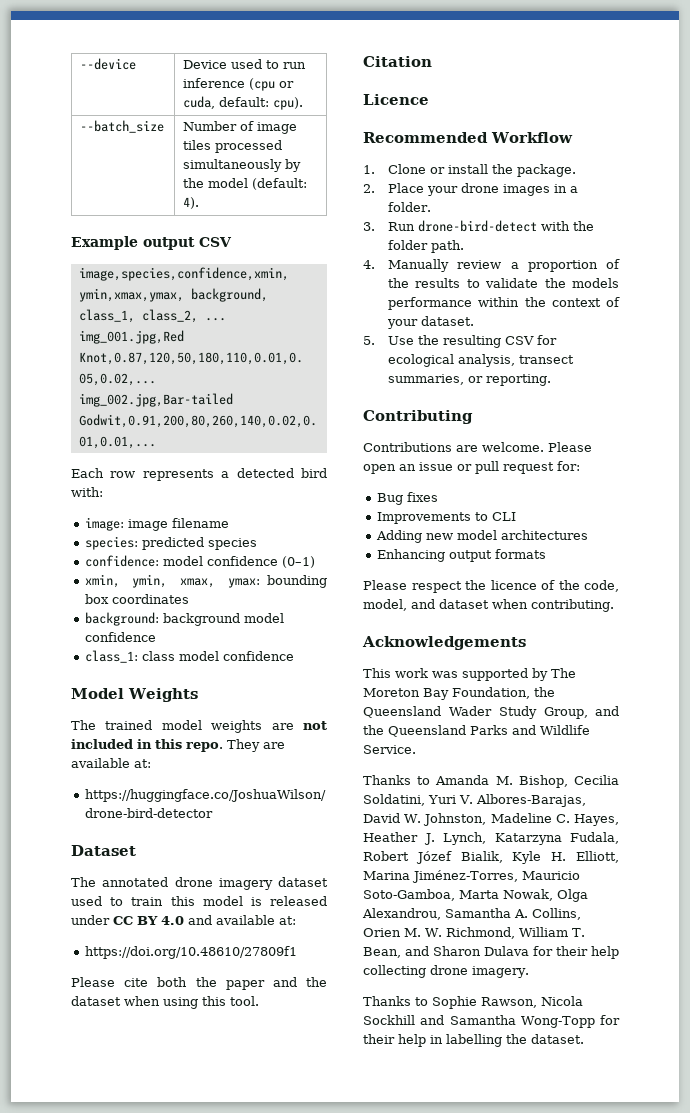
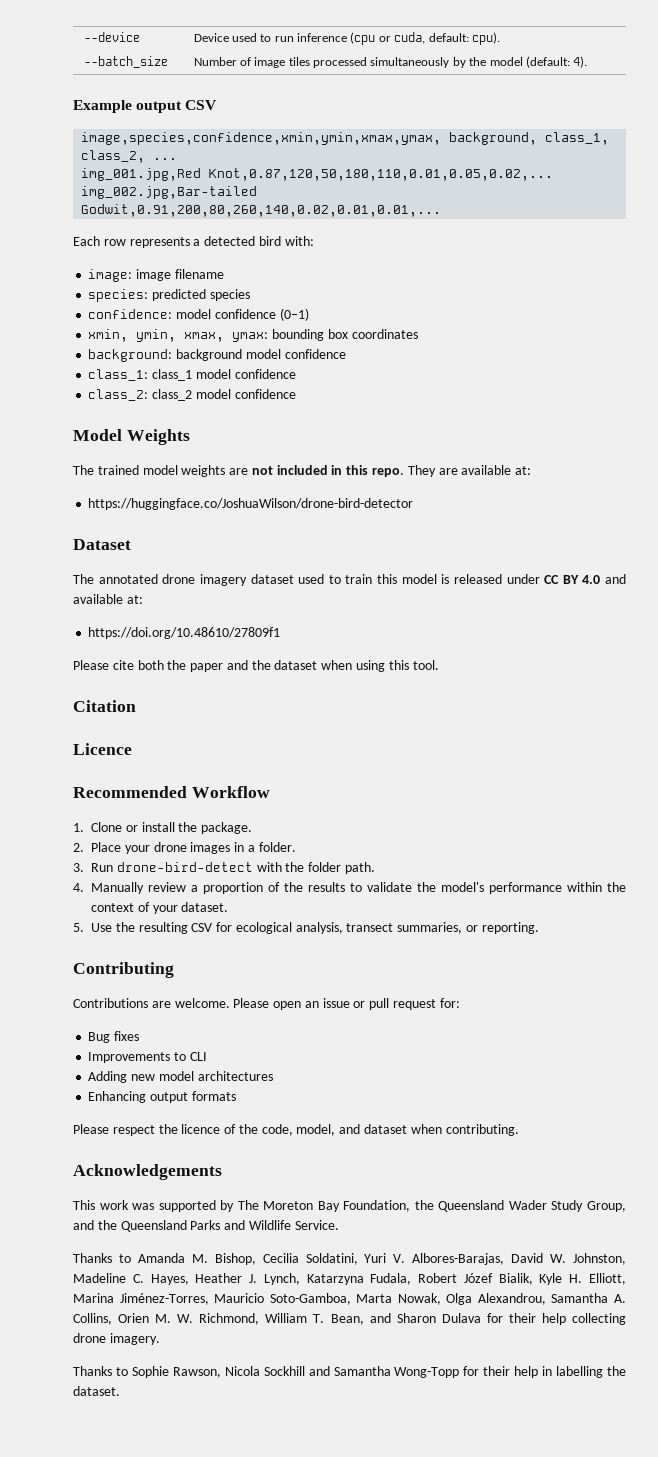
[141,651,175,661] class -> [152,369,296,381] [88,389,193,401] class_1 model confidence // class_2: class_2
[572,278,619,288] models -> [441,882,484,892] model's

